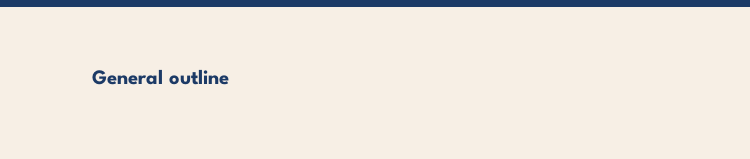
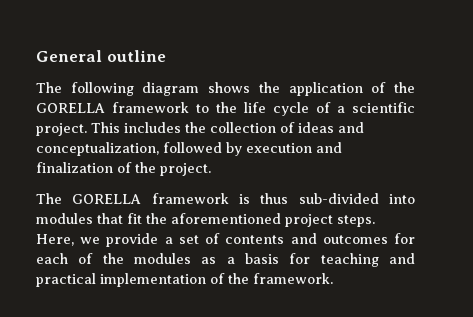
(229, 77) none -> [36,82,416,96] [36,102,415,116] [36,122,364,136] [36,142,342,156] [36,162,211,176] [36,193,415,204] [36,213,375,227] [36,233,416,247] [36,253,415,267] [36,273,333,287] // The following diagram shows the application of the GORELLA framework to the life cycle of a scientific project. This includes the collection of ideas and conceptualization, followed by execution and finalization of the project. // The GORELLA framework is thus sub-divided into modules that fit the aforementioned project steps. Here, we provide a set of contents and outcomes for each of the modules as a basis for teaching and practical implementation of the framework.

